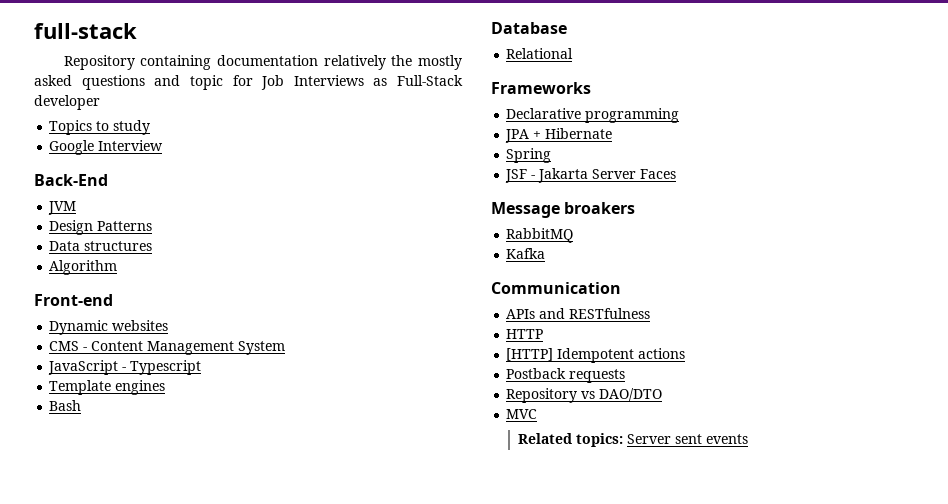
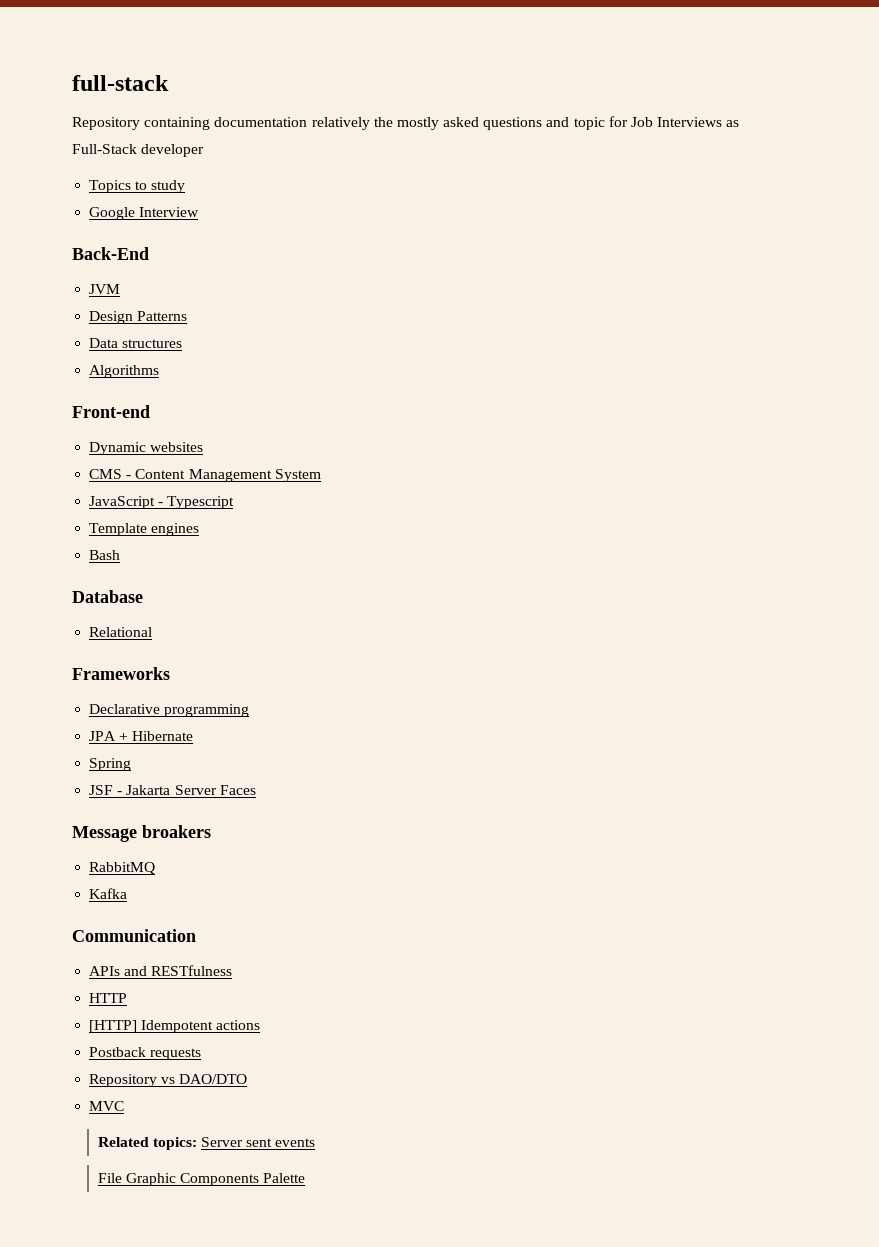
[49,260,118,275] Algorithm -> [89,365,160,378] Algorithms
(748, 439) none -> [97,1173,306,1186] // File Graphic Components Palette

